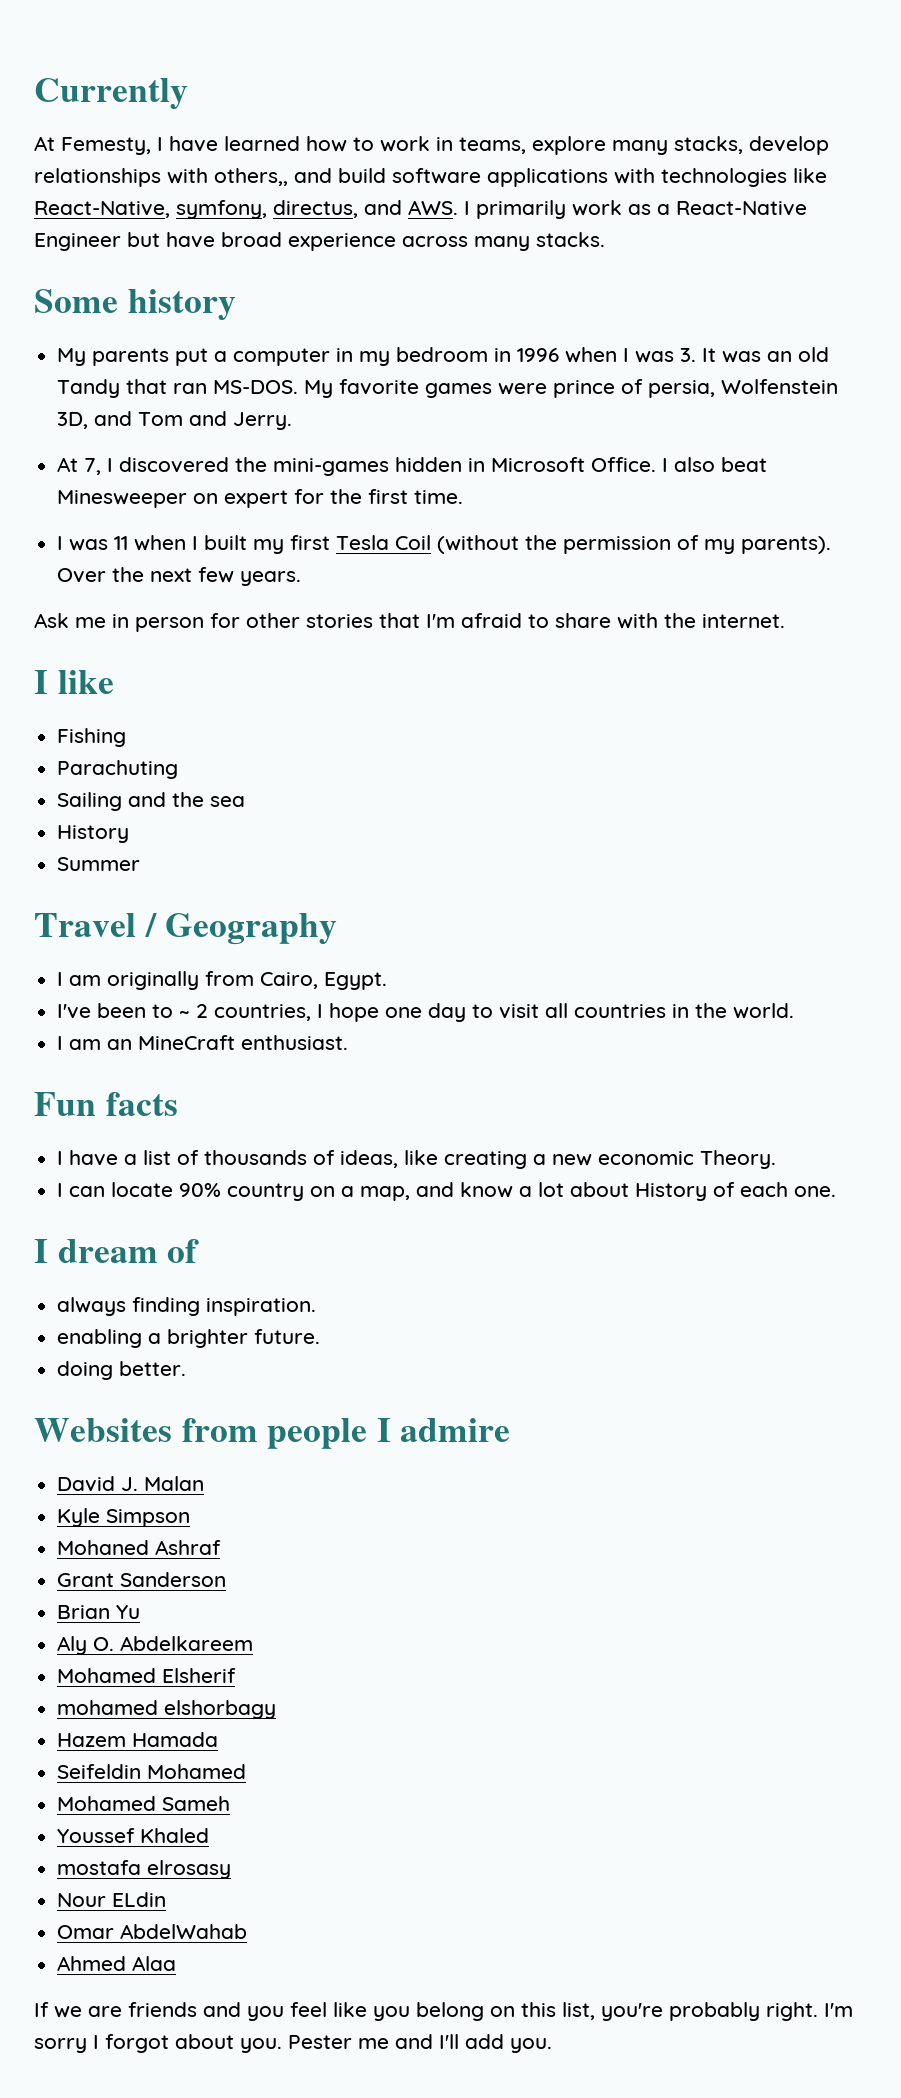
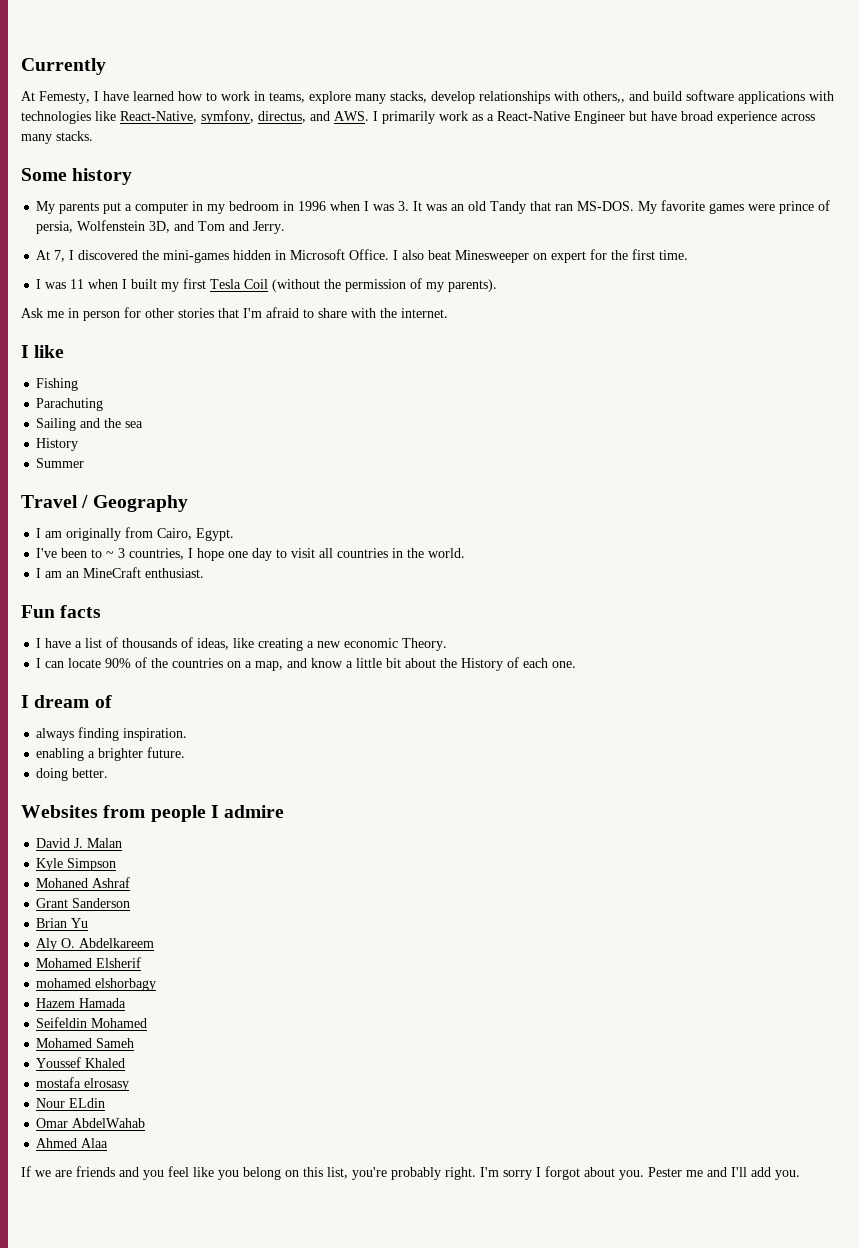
[57,567,302,586] Over the next few years. -> (498, 285) none
[196,1004,209,1018] 2 -> [118,548,126,558] 3
[227,1183,305,1201] country -> [135,657,224,668] of the countries
[538,1182,630,1197] lot about -> [356,658,458,668] little bit about the

